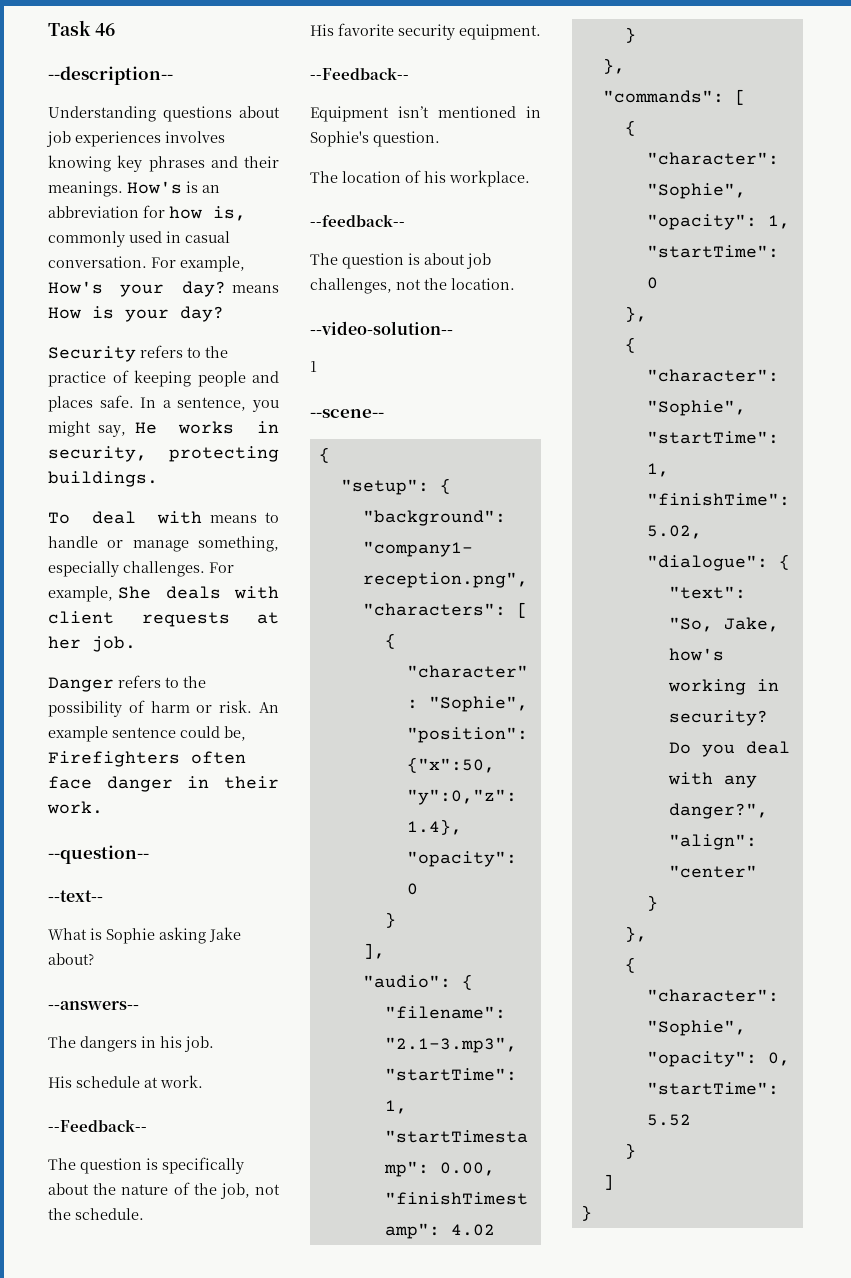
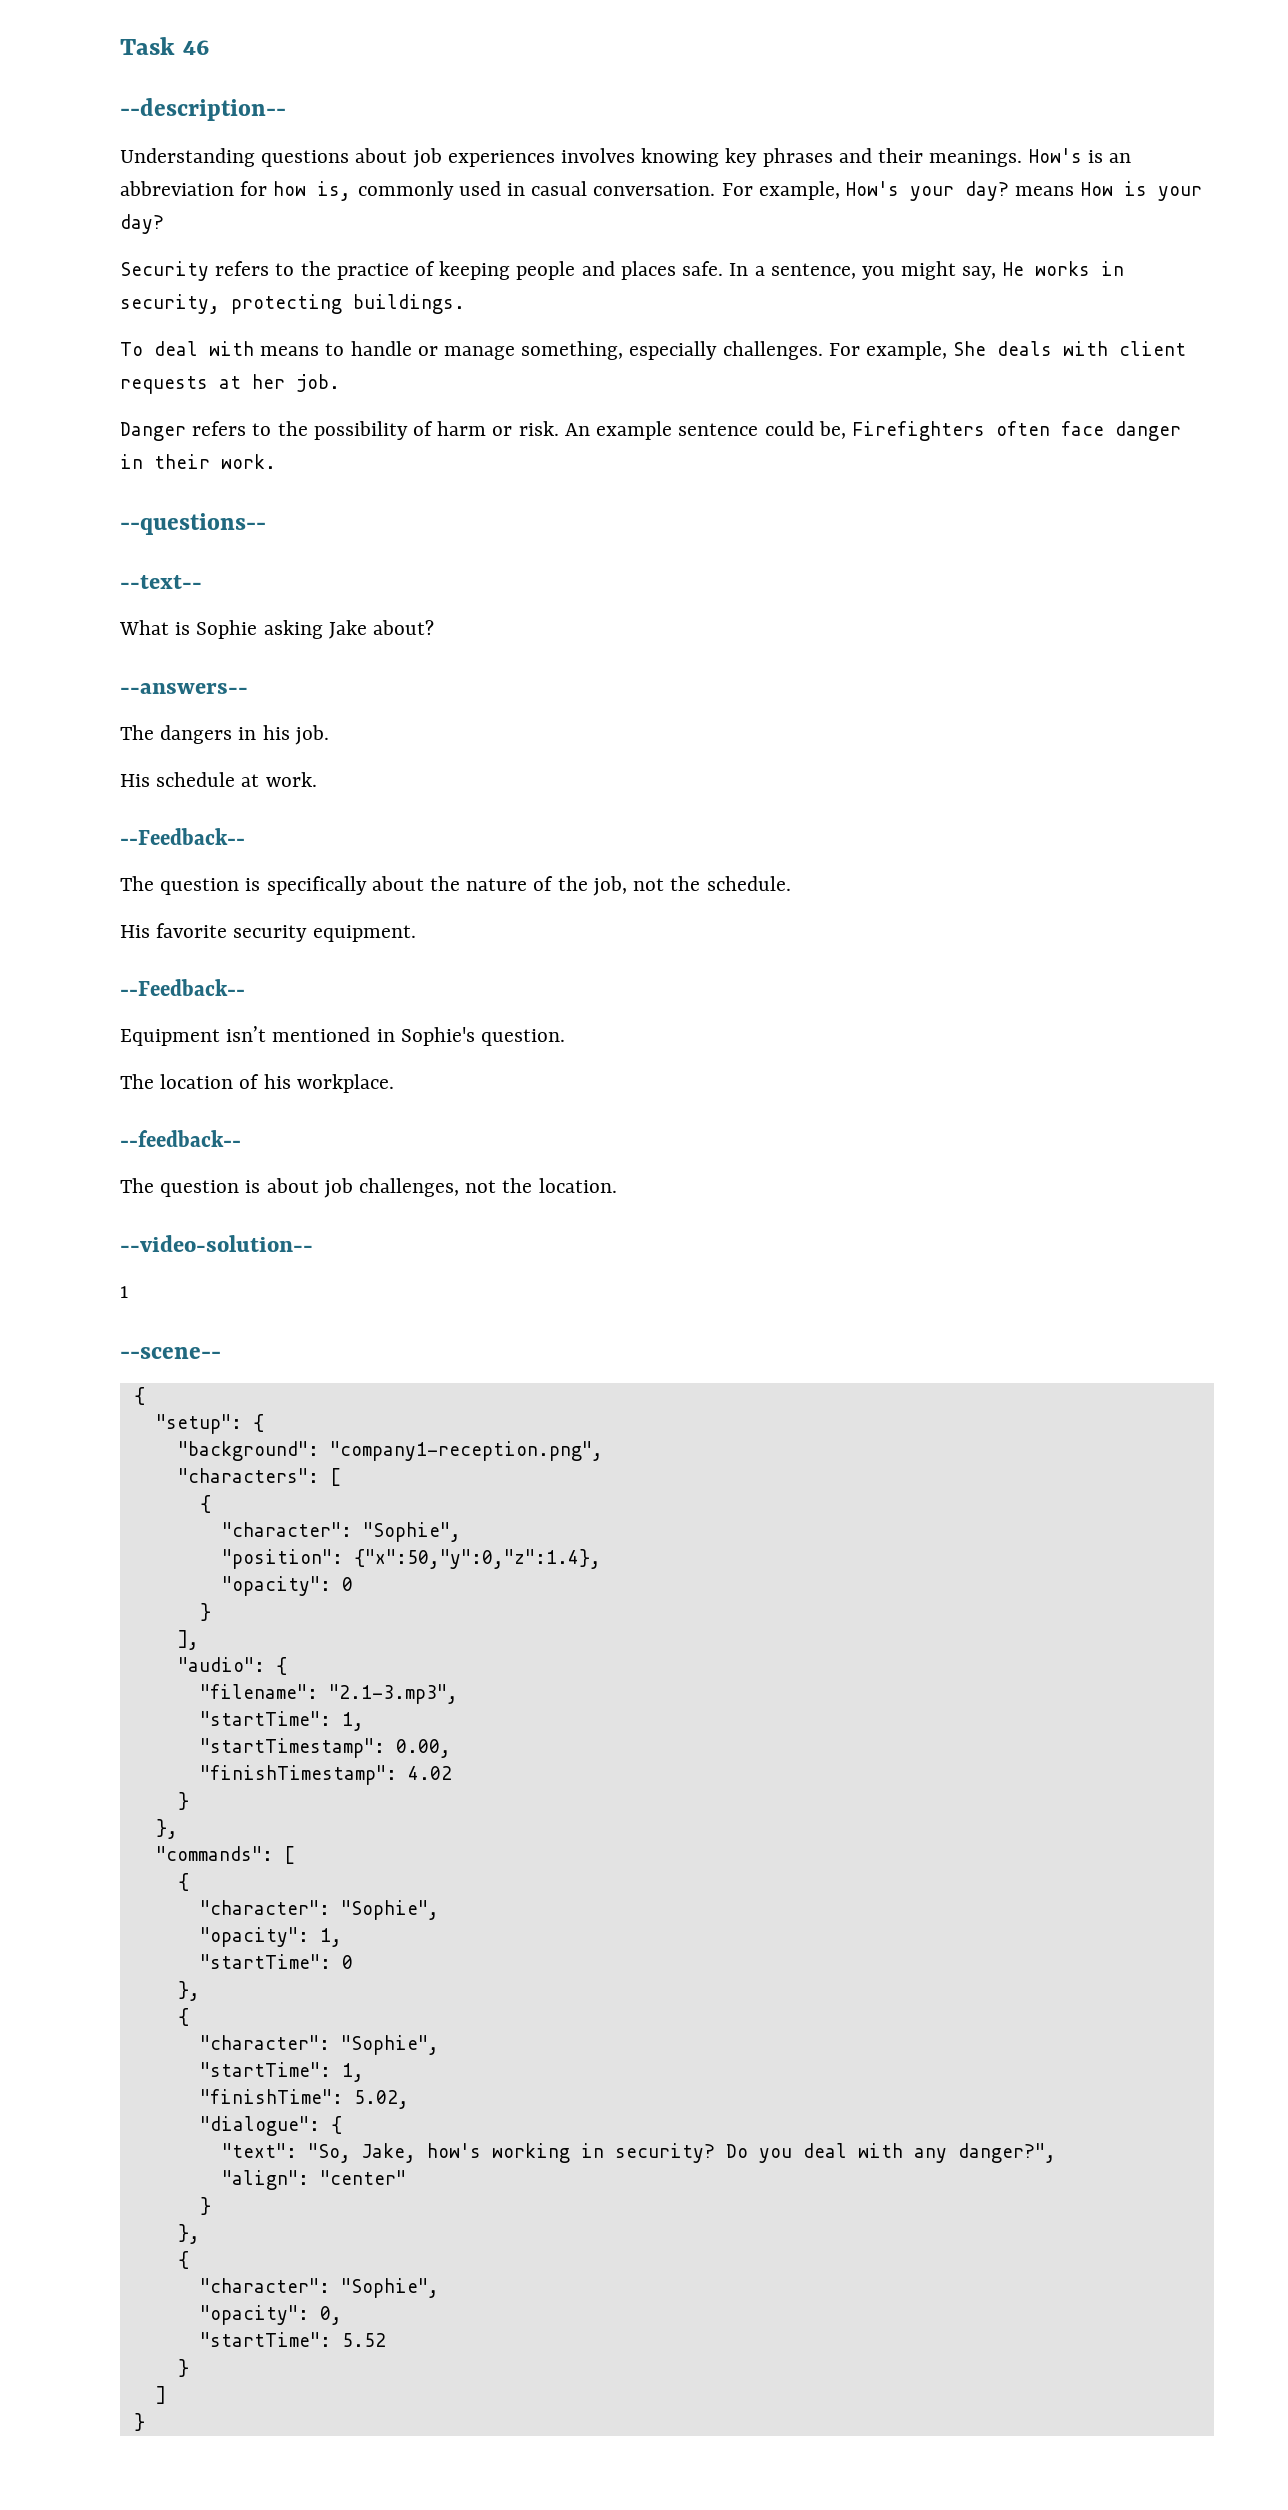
[48,845,149,864] --question-- -> [120,513,266,535] --questions--

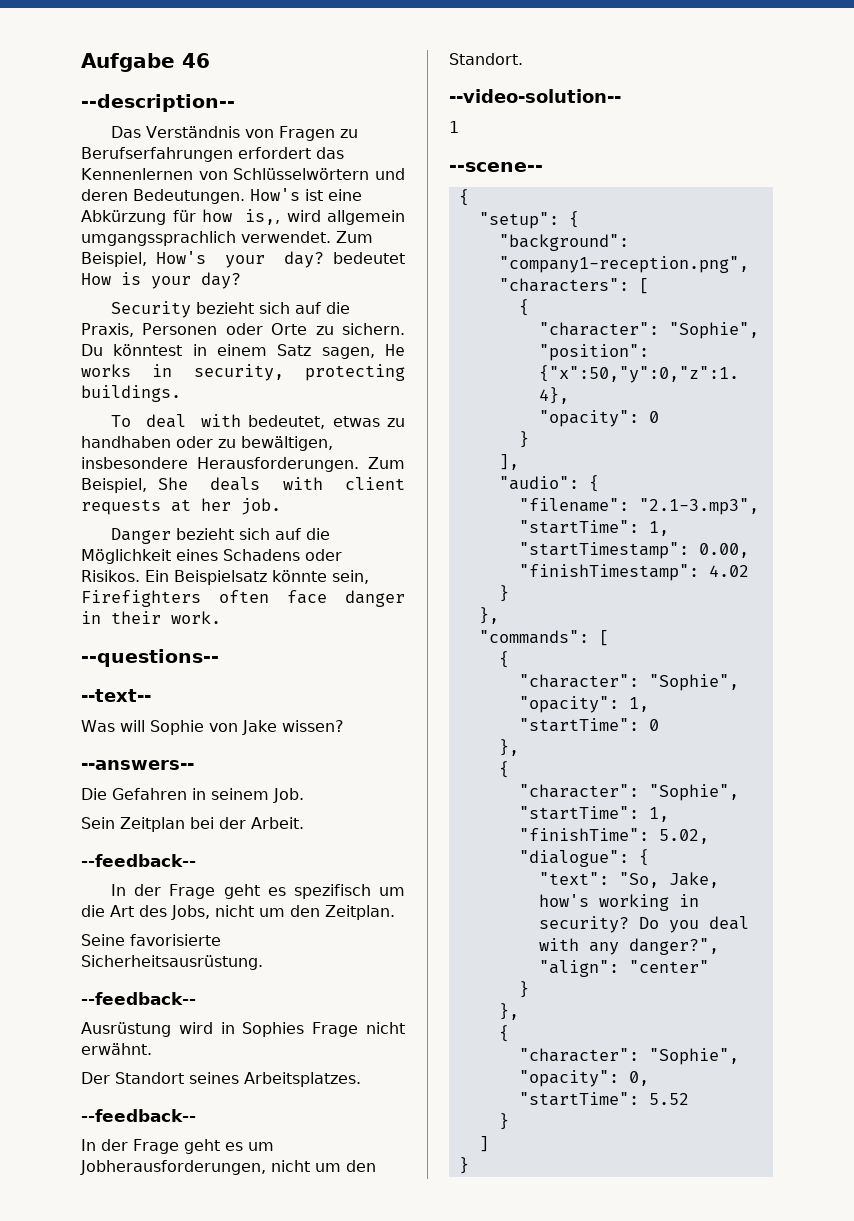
[120,37,175,55] Task -> [81,53,175,72] Aufgabe
[120,148,1131,168] [120,181,840,201] Understanding questions about job experiences involves knowing key phrases and their meanings. How's is an abbreviation for how is, commonly used in casual conversation. For example, -> [111,126,359,141] [81,147,344,162] [81,168,405,180] [81,188,362,204] [81,209,405,225] [81,231,373,246] [81,252,147,267] Das Verständnis von Fragen zu Berufserfahrungen erfordert das Kennenlernen von Schlüsselwörtern und deren Bedeutungen. How's ist eine Abkürzung für how is,, wird allgemein umgangssprachlich verwendet. Zum Beispiel,
[1015,186,1075,196] means -> [333,252,405,264] bedeutet
[215,261,997,280] refers to the practice of keeping people and places safe. In a sentence, you might say, -> [196,302,351,314] [81,323,405,337] [81,344,375,359] bezieht sich auf die Praxis, Personen oder Orte zu sichern. Du könntest in einem Satz sagen,
[260,341,948,360] means to handle or manage something, especially challenges. For example, -> [248,415,405,429] [81,436,333,451] [81,457,405,472] [81,478,147,493] bedeutet, etwas zu handhaben oder zu bewältigen, insbesondere Herausforderungen. Zum Beispiel,
[192,421,846,440] refers to the possibility of harm or risk. An example sentence could be, -> [176,528,331,540] [81,549,342,564] [81,570,369,585] bezieht sich auf die Möglichkeit eines Schadens oder Risikos. Ein Beispielsatz könnte sein,
[119,620,435,639] [120,683,248,694] [120,725,329,745] [120,772,317,787] [120,828,245,845] [120,876,791,896] [120,923,416,942] [120,979,245,996] [120,1026,566,1046] [120,1074,394,1093] [120,1130,241,1147] [120,1178,617,1198] What is Sophie asking Jake about? // --answers-- // The dangers in his job. // His schedule at work. // --Feedback-- // The question is specifically about the nature of the job, not the schedule. // His favorite security equipment. // --Feedback-- // Equipment isn’t mentioned in Sophie's question. // The location of his workplace. // --feedback-- // The question is about job challenges, not the location. -> [81,720,344,735] [81,760,194,770] [81,788,304,803] [81,817,304,832] [81,854,196,867] [111,884,405,899] [81,905,395,920] [81,934,221,946] [81,955,263,970] [81,992,196,1005] [81,1022,405,1037] [81,1043,152,1055] [81,1072,361,1087] [81,1109,196,1122] [81,1139,274,1154] [80,1160,376,1175] [449,53,523,65] Was will Sophie von Jake wissen? // --answers-- // Die Gefahren in seinem Job. // Sein Zeitplan bei der Arbeit. // --feedback-- // In der Frage geht es spezifisch um die Art des Jobs, nicht um den Zeitplan. // Seine favorisierte Sicherheitsausrüstung. // --feedback-- // Ausrüstung wird in Sophies Frage nicht erwähnt. // Der Standort seines Arbeitsplatzes. // --feedback-- // In der Frage geht es um Jobherausforderungen, nicht um den Standort.

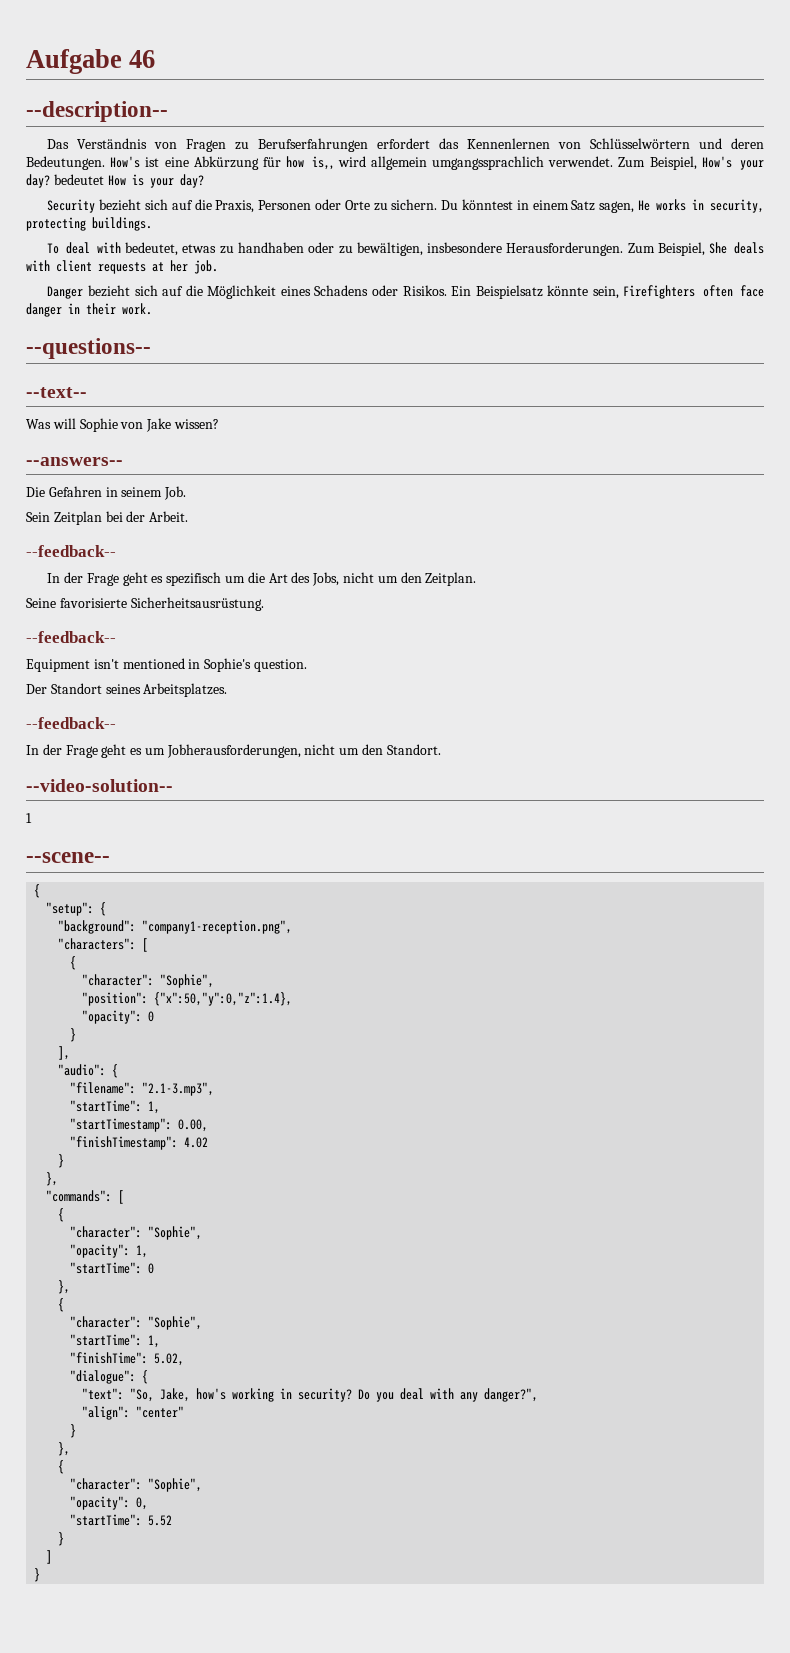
[81,1022,405,1037] [81,1043,152,1055] Ausrüstung wird in Sophies Frage nicht erwähnt. -> [26,658,307,672] Equipment isn't mentioned in Sophie's question.

